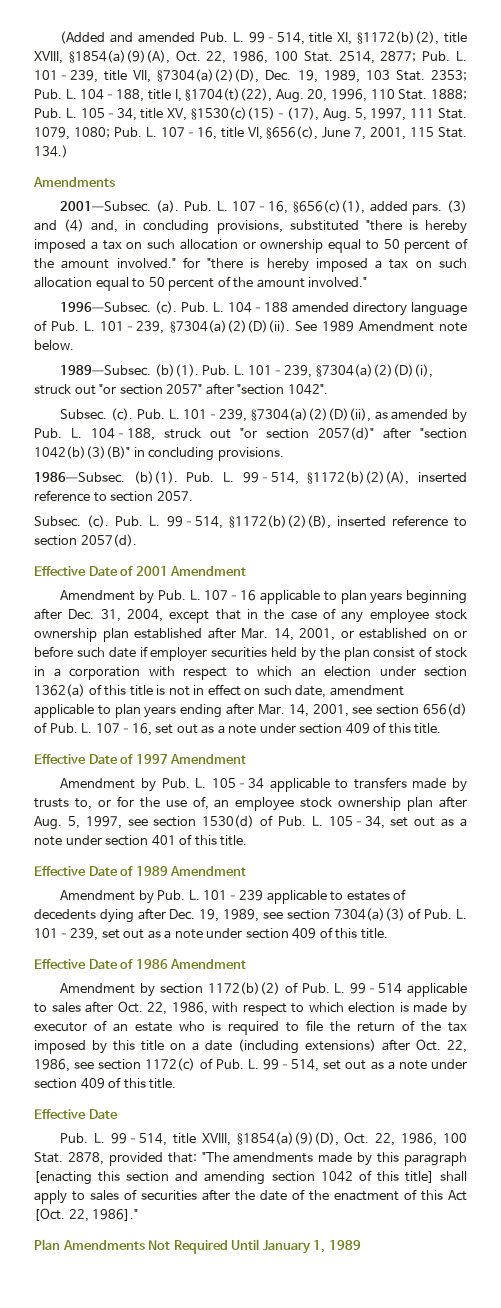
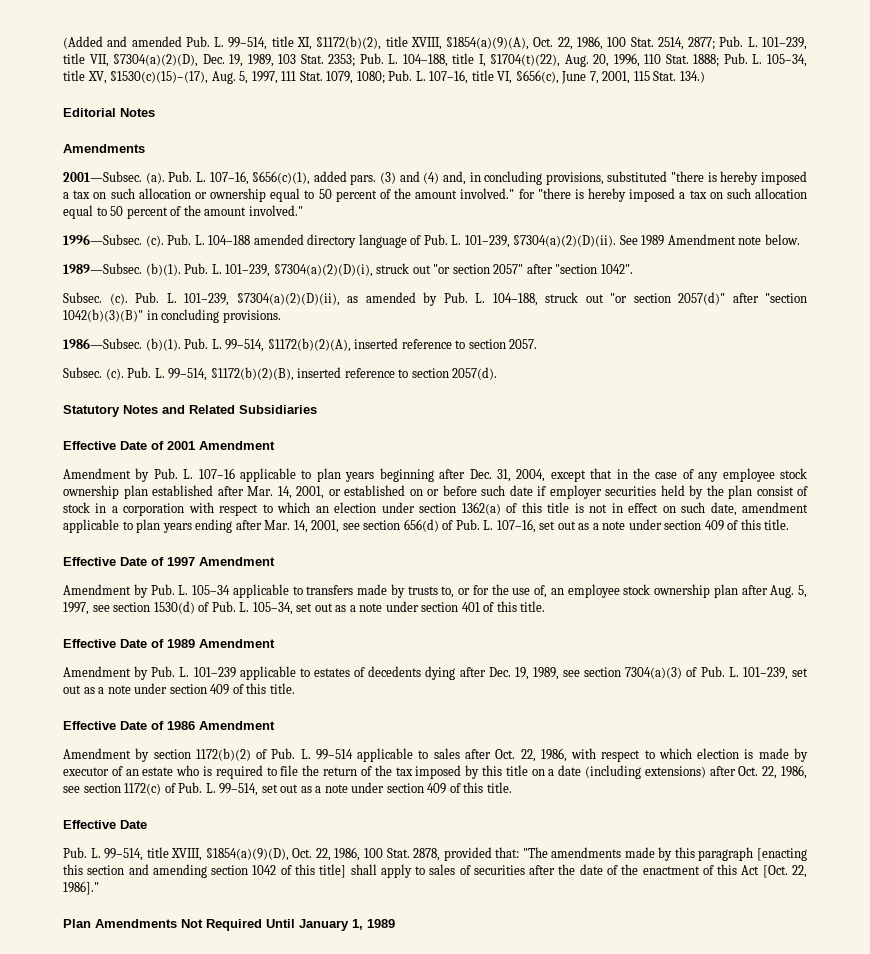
(68, 151) none -> [63,108,155,117] // Editorial Notes
(137, 540) none -> [63,405,317,417] // Statutory Notes and Related Subsidiaries

